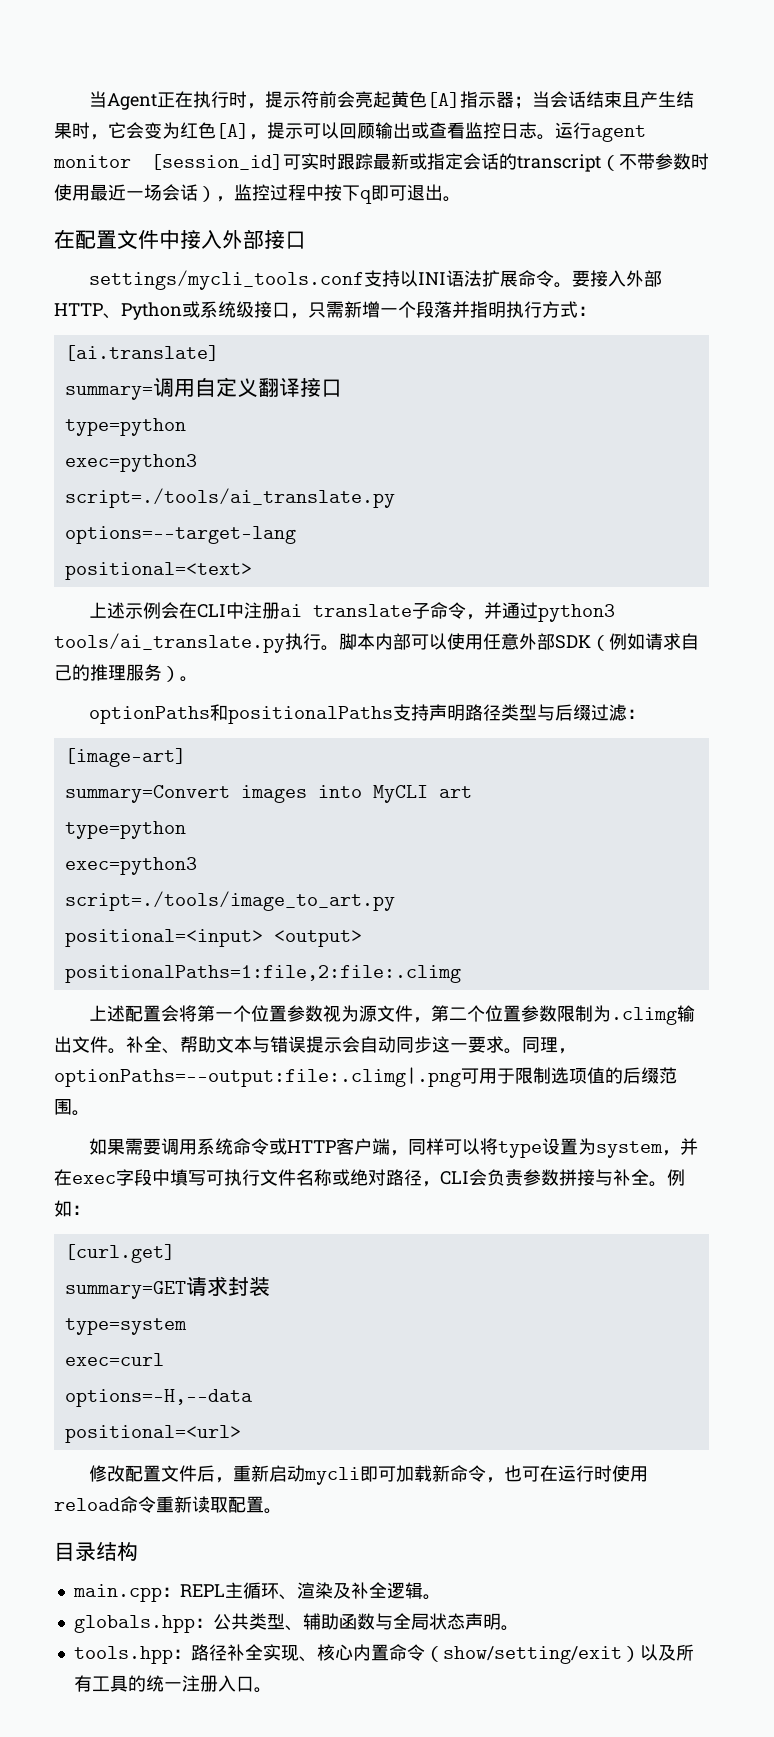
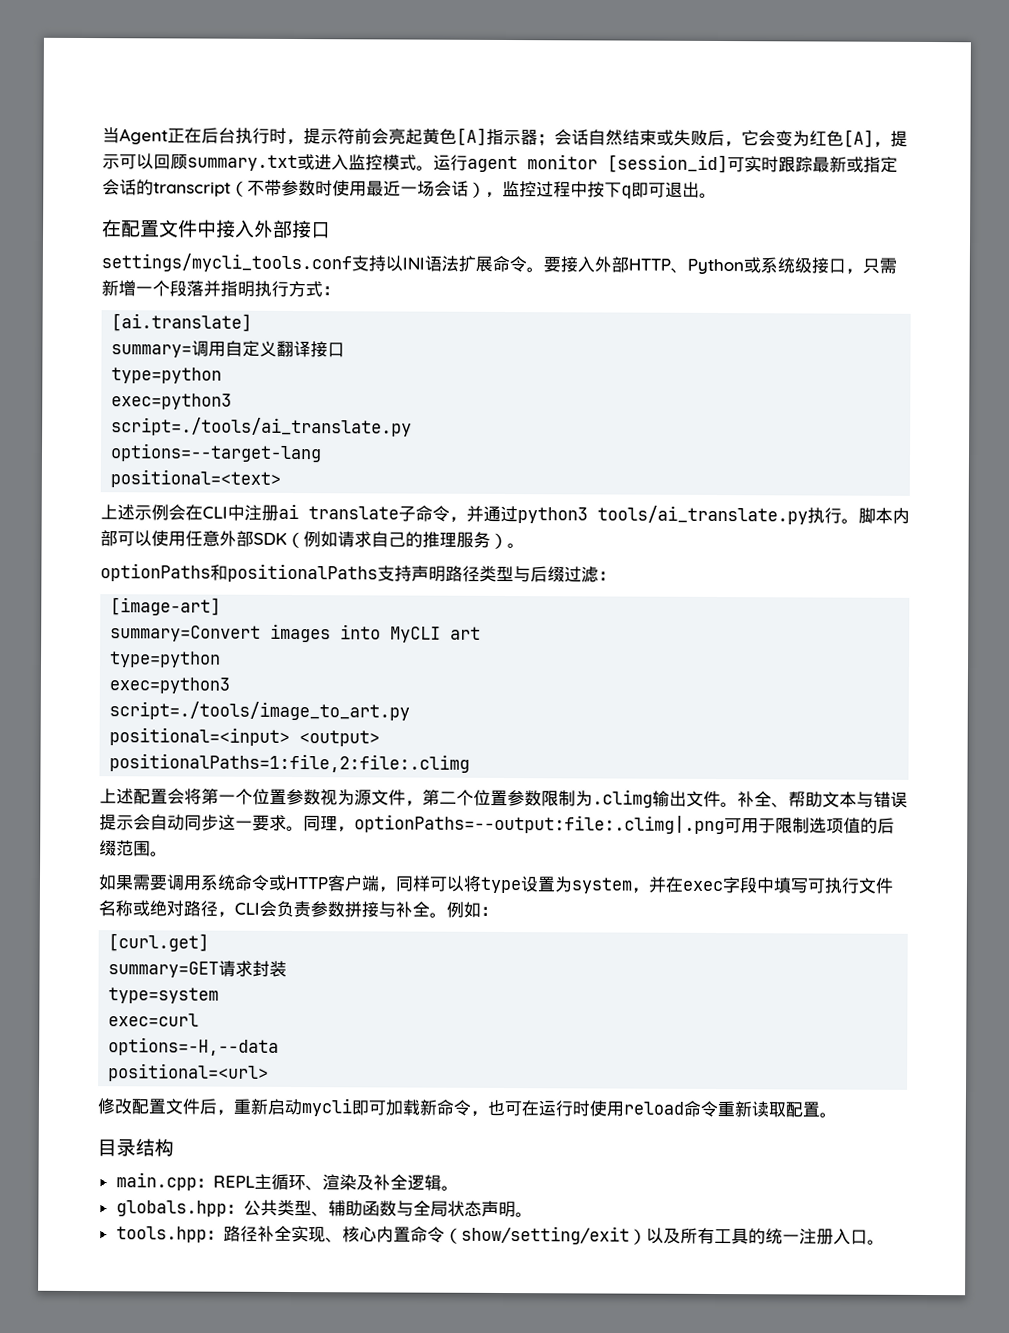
(194, 99) none -> [201,127,236,144] 后台
[532,91,695,108] [54,122,90,139] 当会话结束且产生结果时 -> [554,129,725,147] 会话自然结束或失败后
[375,122,537,139] 输出或查看监控日志 -> [187,154,417,172] summary.txt或进入监控模式

